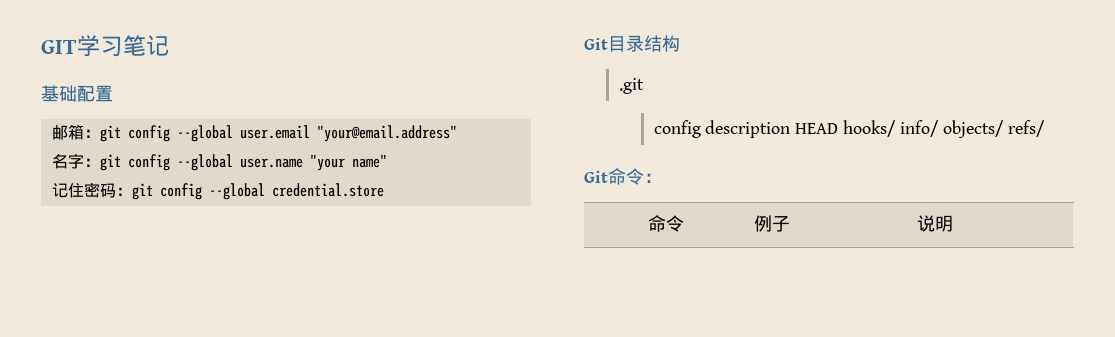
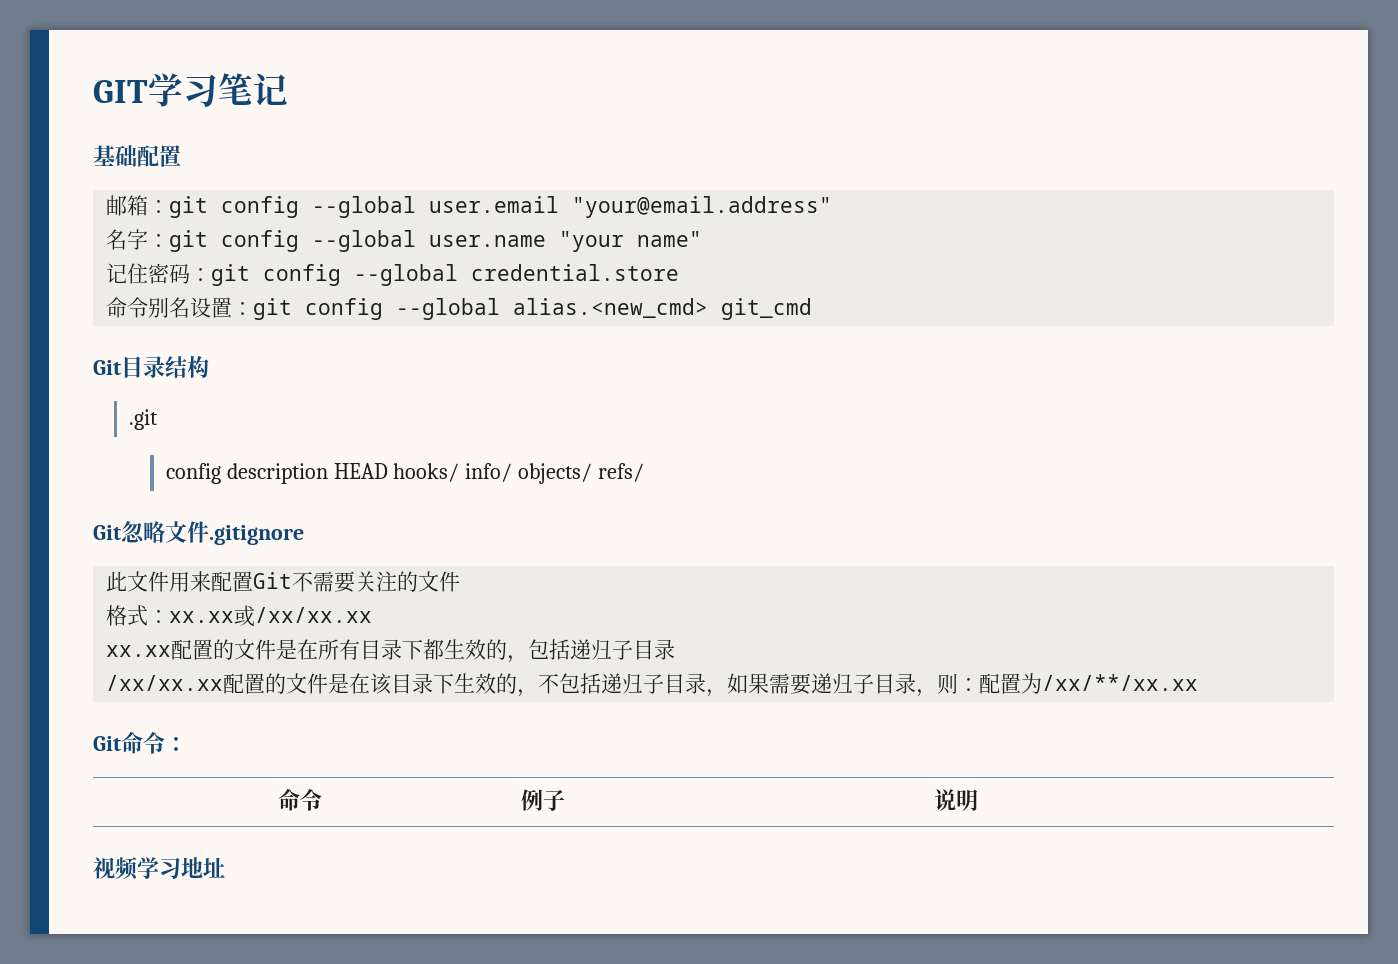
(384, 190) none -> [106,297,813,320] // 命令别名设置：git config --global alias.<new_cmd> git_cmd
(1045, 128) none -> [93,521,304,545] [106,571,461,593] [106,605,373,627] [106,639,676,663] [106,673,1199,697] // Git忽略文件.gitignore // 此文件用来配置Git不需要关注的文件 // 格式：xx.xx或/xx/xx.xx // xx.xx配置的文件是在所有目录下都生效的，包括递归子目录 // /xx/xx.xx配置的文件是在该目录下生效的，不包括递归子目录，如果需要递归子目录，则：配置为/xx/**/xx.xx
(954, 223) none -> [93,857,225,880] // 视频学习地址

